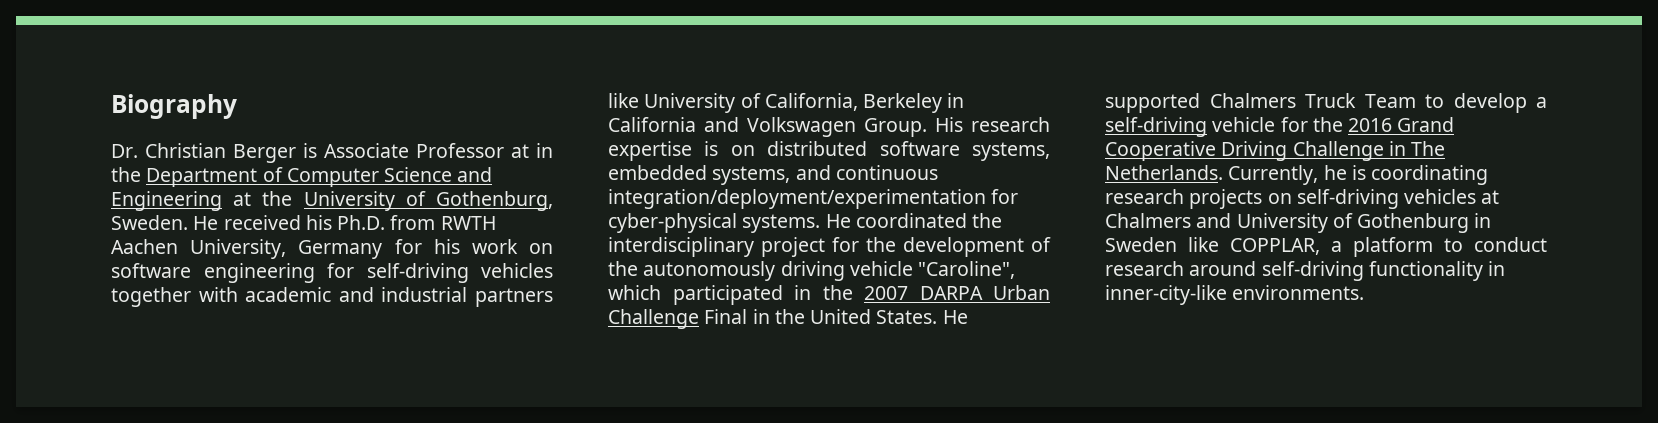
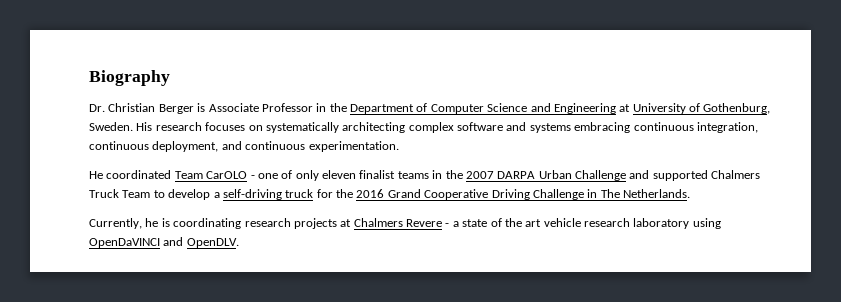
[511,144,529,158] at -> (313, 107) none
[262,191,293,206] the -> (631, 108) none
[193,215,496,230] [111,239,553,259] [111,263,553,283] [111,287,553,307] [608,93,965,113] [608,117,1050,137] [608,141,1050,161] [608,165,938,185] [608,189,1019,209] [608,213,1003,233] [608,237,1051,257] [608,261,1016,281] [608,285,783,305] He received his Ph.D. from RWTH Aachen University, Germany for his work on software engineering for self-driving vehicles together with academic and industrial partners like University of California, Berkeley in California and Volkswagen Group. His research expertise is on distributed software systems, embedded systems, and continuous integration/deployment/experimentation for cyber-physical systems. He coordinated the interdisciplinary project for the development of the autonomously driving vehicle "Caroline", which participated -> [136,122,758,133] [89,141,399,152] [89,170,429,181] His research focuses on systematically architecting complex software and systems embracing continuous integration, continuous deployment, and continuous experimentation. // He coordinated Team CarOLO - one of only eleven finalist teams
[704,309,968,324] Final in the United States. He -> [629,170,650,179] and
[1212,117,1276,132] vehicle -> [285,189,314,198] truck
(1223, 172) none -> (690, 193) //
[1267,189,1500,209] [1105,213,1492,233] [1105,237,1547,257] [1105,261,1506,281] [1105,285,1365,305] on self-driving vehicles at Chalmers and University of Gothenburg in Sweden like COPPLAR, a platform to conduct research around self-driving functionality in inner-city-like environments. -> [340,218,721,229] [89,237,239,248] at Chalmers Revere - a state of the art vehicle research laboratory using OpenDaVINCI and OpenDLV.

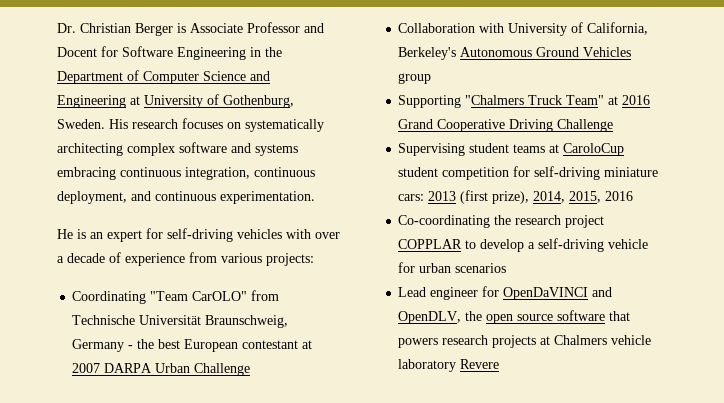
[89,70,170,86] Biography // -> (57, 28) none
(313, 107) none -> [304,23,324,33] [57,46,246,60] and Docent for Software Engineering
[106,170,761,181] [89,189,353,200] coordinated Team CarOLO - one of only eleven finalist teams in the 2007 DARPA Urban Challenge and supported Chalmers Truck Team to develop a self-driving truck for the -> [77,228,340,242] [57,252,314,266] [72,290,280,304] [72,315,289,328] [72,339,313,352] [72,363,251,376] [398,22,649,36] [398,47,632,60] [398,73,432,84] [398,95,619,108] is an expert for self-driving vehicles with over a decade of experience from various projects: // Coordinating "Team CarOLO" from Technische Universität Braunschweig, Germany - the best European contestant at 2007 DARPA Urban Challenge // Collaboration with University of California, Berkeley's Autonomous Ground Vehicles group // Supporting "Chalmers Truck Team" at
[587,189,690,198] [89,218,721,229] [89,237,239,248] in The Netherlands. // Currently, he is coordinating research projects at Chalmers Revere - a state of the art vehicle research laboratory using OpenDaVINCI and OpenDLV. -> [398,143,625,156] [398,166,659,180] [398,190,634,204] [398,215,605,228] [398,238,649,252] [398,262,507,273] [398,286,613,300] [398,310,631,324] [398,335,652,348] [398,359,500,372] // Supervising student teams at CaroloCup student competition for self-driving miniature cars: 2013 (first prize), 2014, 2015, 2016 // Co-coordinating the research project COPPLAR to develop a self-driving vehicle for urban scenarios // Lead engineer for OpenDaVINCI and OpenDLV, the open source software that powers research projects at Chalmers vehicle laboratory Revere

